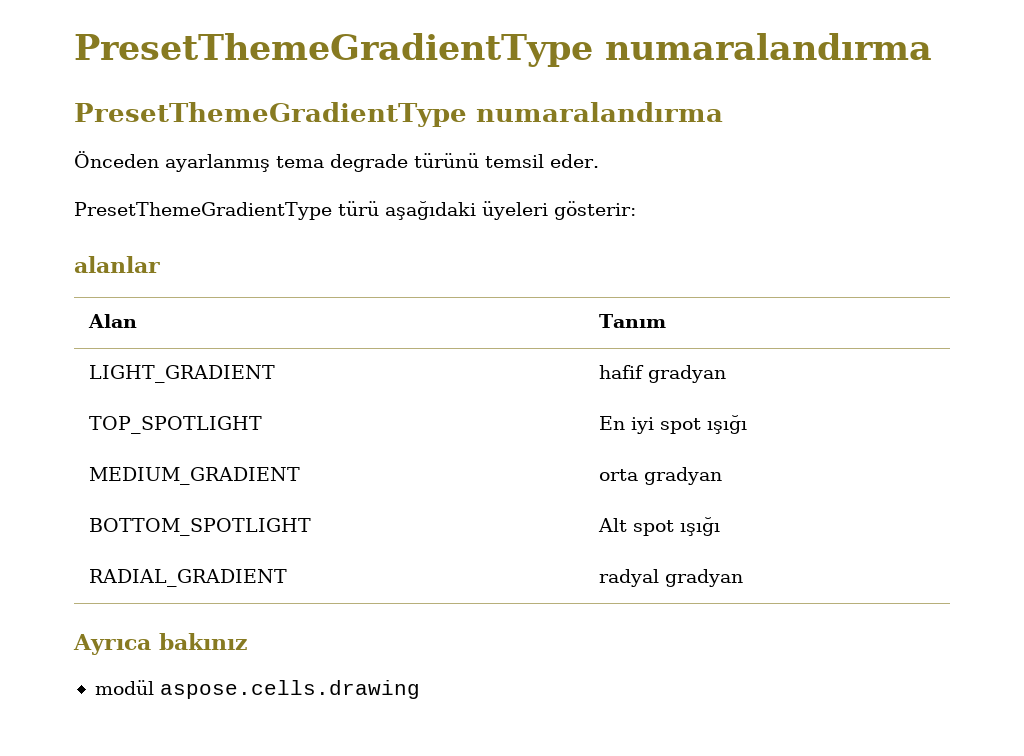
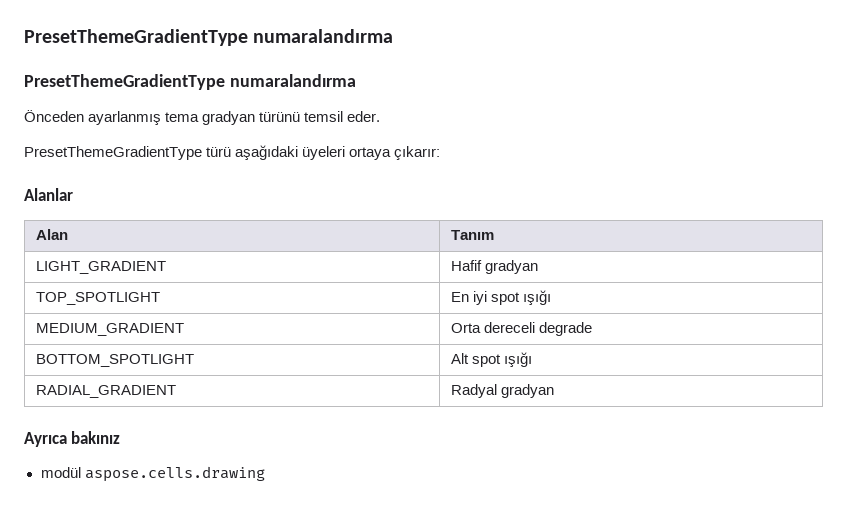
[330,154,408,172] degrade -> [202,111,256,125] gradyan
[554,201,636,220] [74,256,160,273] gösterir: // alanlar -> [349,146,441,160] [24,188,73,201] ortaya çıkarır: // Alanlar
[598,365,644,379] hafif -> [450,260,482,271] Hafif
[598,467,722,485] orta gradyan -> [450,322,592,336] Orta dereceli degrade
[598,569,659,587] radyal -> [450,384,497,398] Radyal

